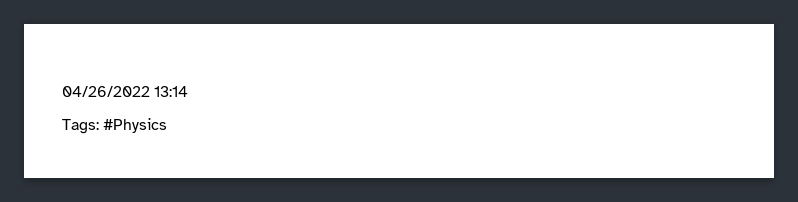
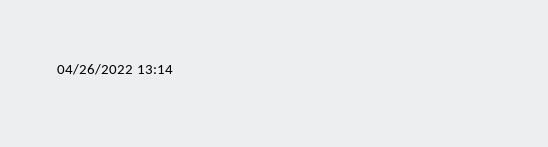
[62,118,168,134] // Tags: #Physics -> (173, 69) none

